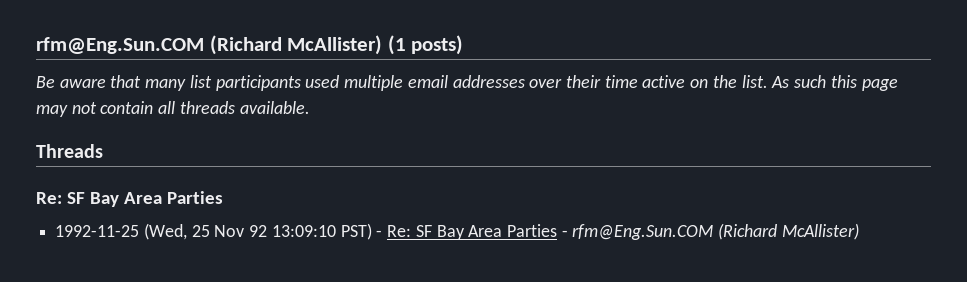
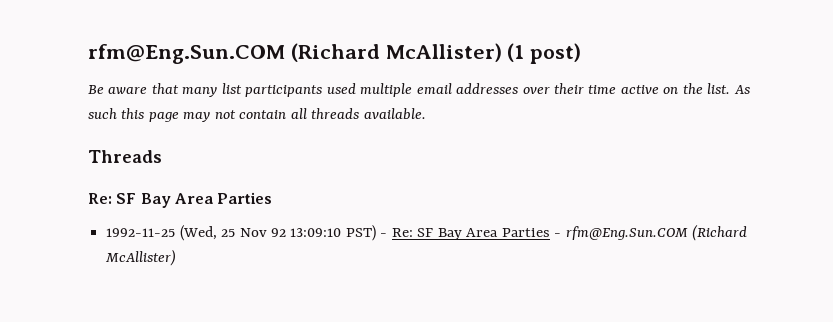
[411,35,464,55] posts) -> [530,43,582,64] post)

